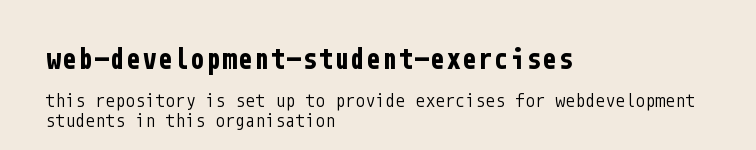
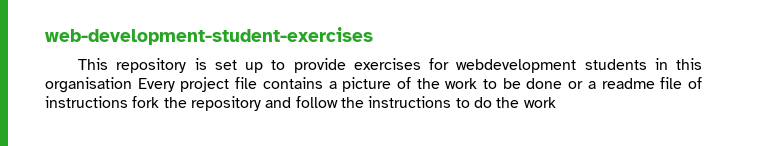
[45,93,85,107] this -> [78,58,109,70] This
(335, 121) none -> [137,77,702,92] [45,96,556,111] Every project file contains a picture of the work to be done or a readme file of instructions fork the repository and follow the instructions to do the work

